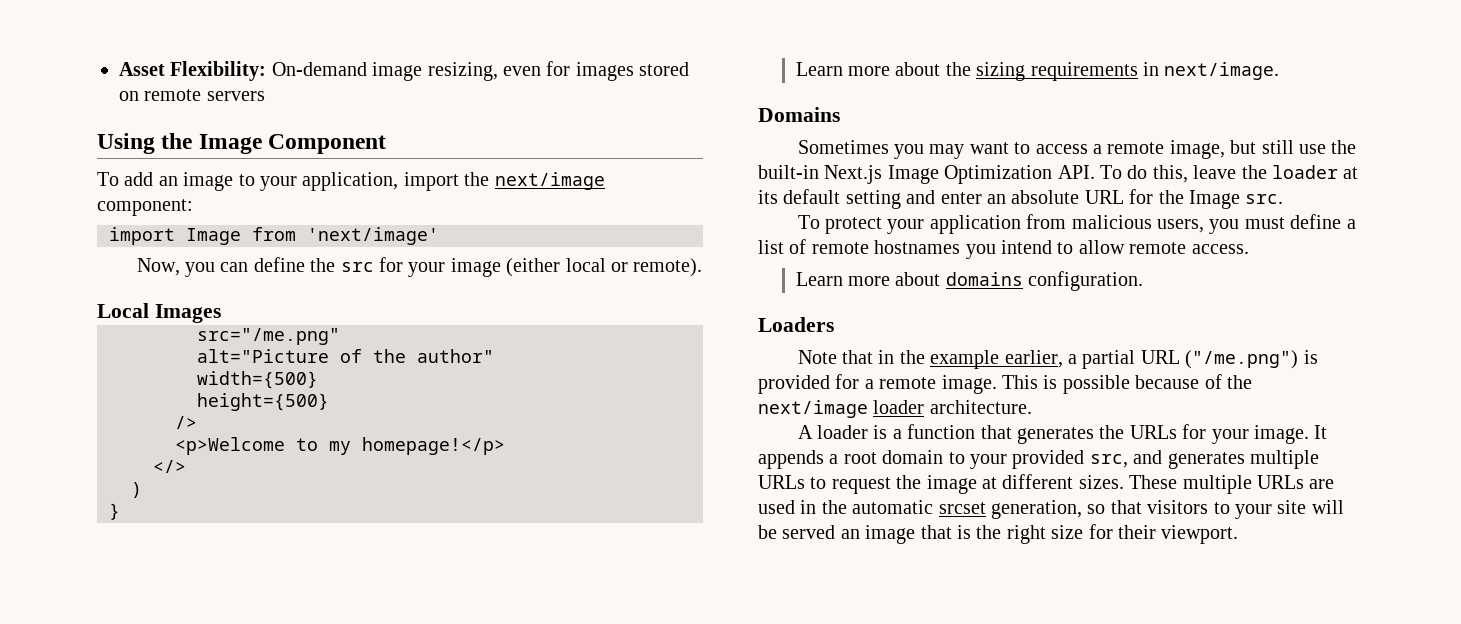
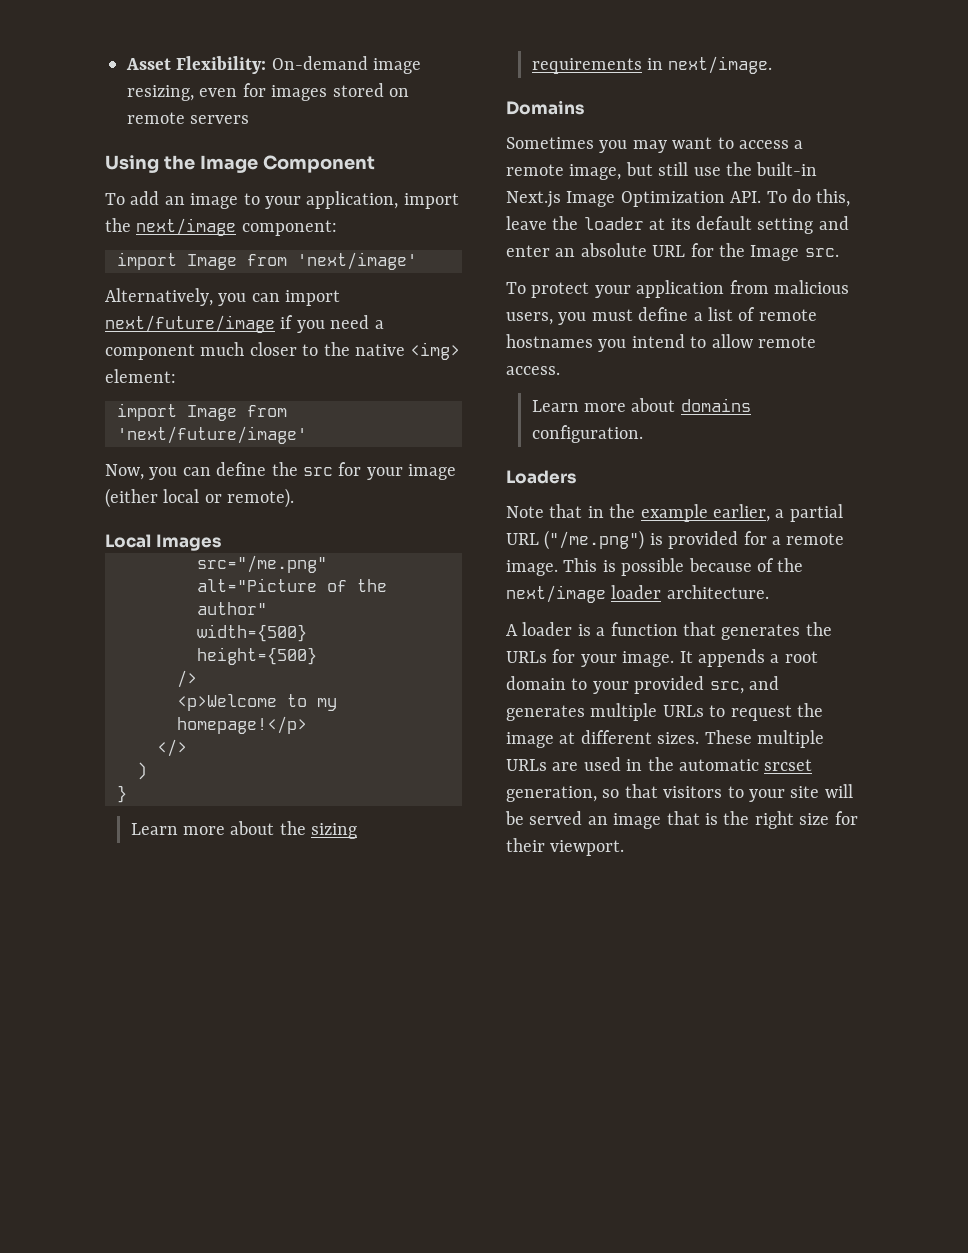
(439, 236) none -> [105,288,341,306] [105,315,384,333] [105,342,461,360] [105,369,176,383] [117,403,287,421] [117,426,307,444] // Alternatively, you can import next/future/image if you need a component much closer to the native <img> element: // import Image from 'next/future/image'

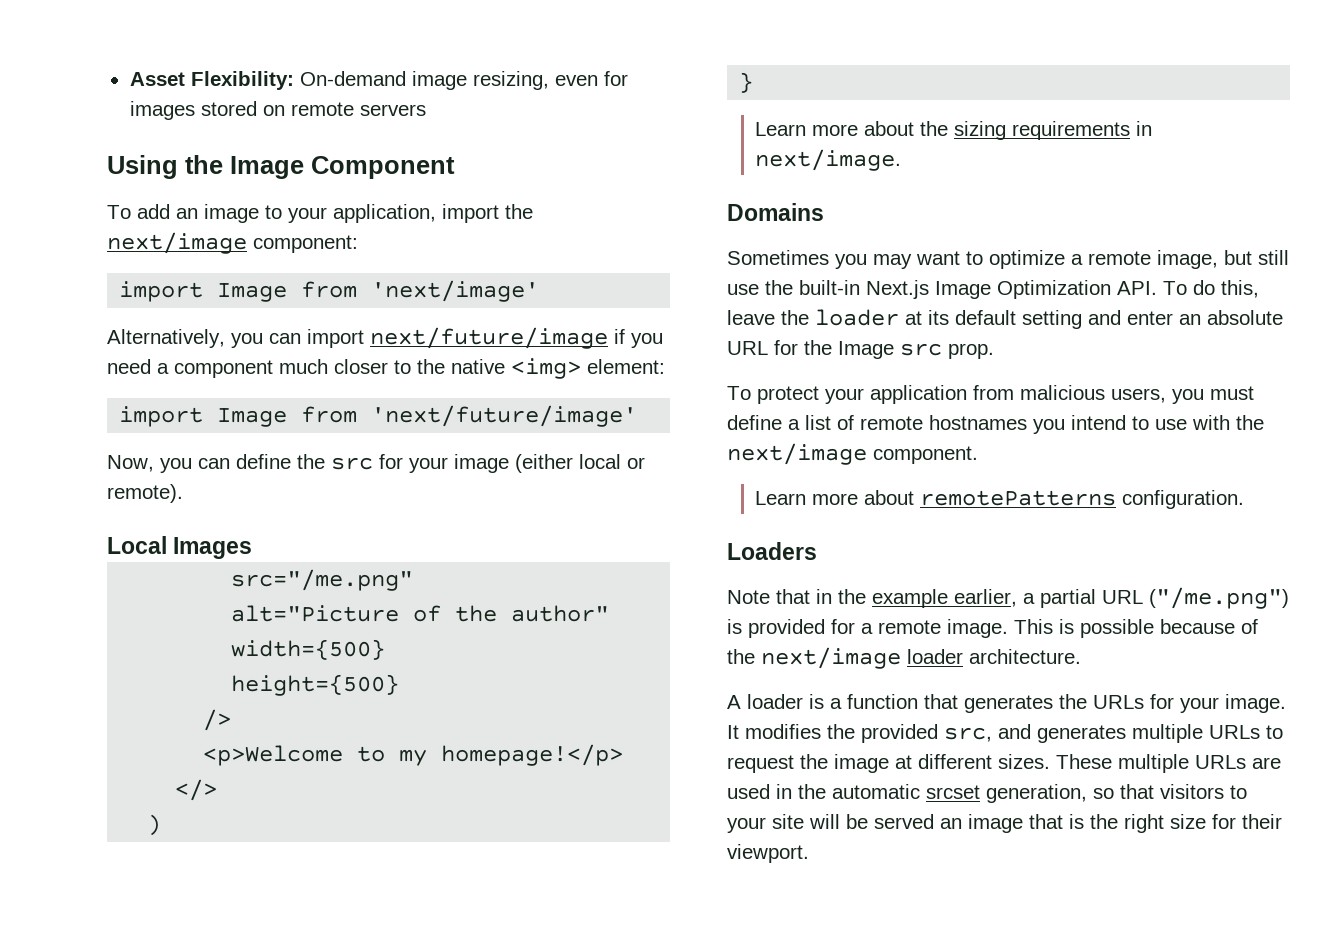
[739,140,789,149] access -> [989,250,1065,269] optimize
[804,248,839,257] src. -> [900,343,994,359] src prop.
[711,334,816,348] [506,366,560,375] [531,398,751,412] allow remote access. // Learn more about domains -> [1155,415,1264,430] [727,443,978,465] [755,490,1117,506] use with the next/image component. // Learn more about remotePatterns
[698,649,818,667] [506,676,629,694] appends a root domain to your -> [745,724,855,739] modifies the

